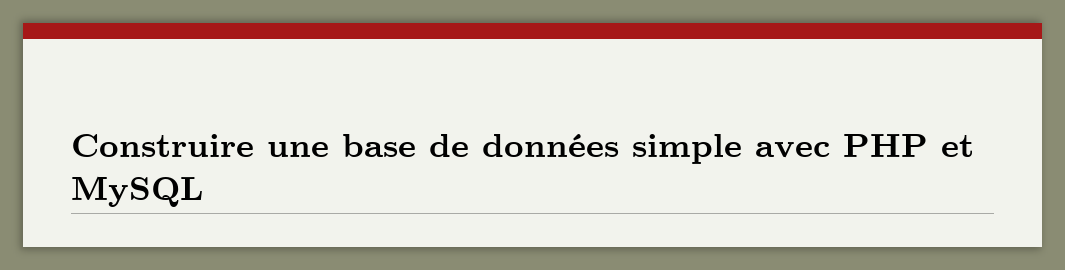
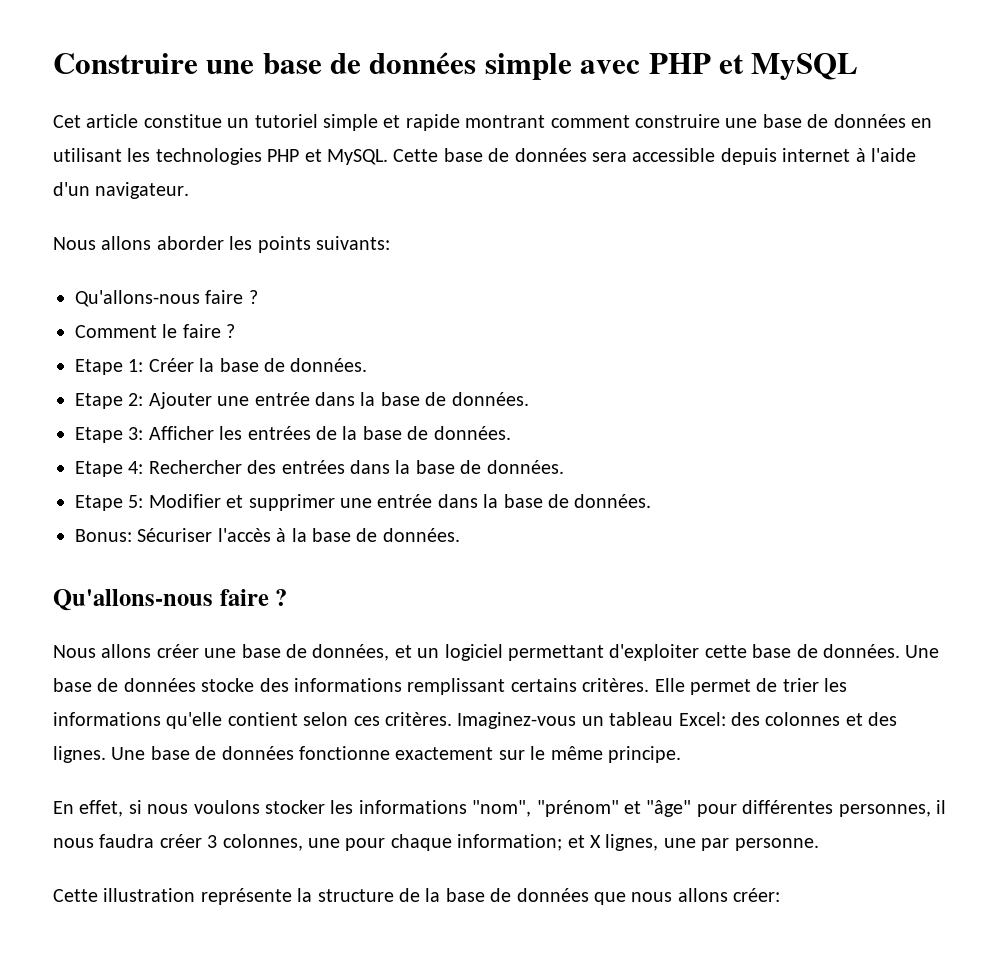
(204, 191) none -> [53,114,932,131] [53,148,916,165] [53,182,190,199] [53,236,390,253] [75,290,258,307] [75,324,236,338] [75,358,368,375] [75,392,529,409] [75,426,511,443] [75,460,564,477] [75,494,652,511] [75,528,460,542] [53,589,288,611] [53,644,940,661] [53,678,848,695] [53,712,898,729] [53,746,681,763] [53,800,946,817] [53,834,819,851] [53,888,781,905] // Cet article constitue un tutoriel simple et rapide montrant comment construire une base de données en utilisant les technologies PHP et MySQL. Cette base de données sera accessible depuis internet à l'aide d'un navigateur. // Nous allons aborder les points suivants: // Qu'allons-nous faire ? // Comment le faire ? // Etape 1: Créer la base de données. // Etape 2: Ajouter une entrée dans la base de données. // Etape 3: Afficher les entrées de la base de données. // Etape 4: Rechercher des entrées dans la base de données. // Etape 5: Modifier et supprimer une entrée dans la base de données. // Bonus: Sécuriser l'accès à la base de données. // Qu'allons-nous faire ? // Nous allons créer une base de données, et un logiciel permettant d'exploiter cette base de données. Une base de données stocke des informations remplissant certains critères. Elle permet de trier les informations qu'elle contient selon ces critères. Imaginez-vous un tableau Excel: des colonnes et des lignes. Une base de données fonctionne exactement sur le même principe. // En effet, si nous voulons stocker les informations "nom", "prénom" et "âge" pour différentes personnes, il nous faudra créer 3 colonnes, une pour chaque information; et X lignes, une par personne. // Cette illustration représente la structure de la base de données que nous allons créer:

